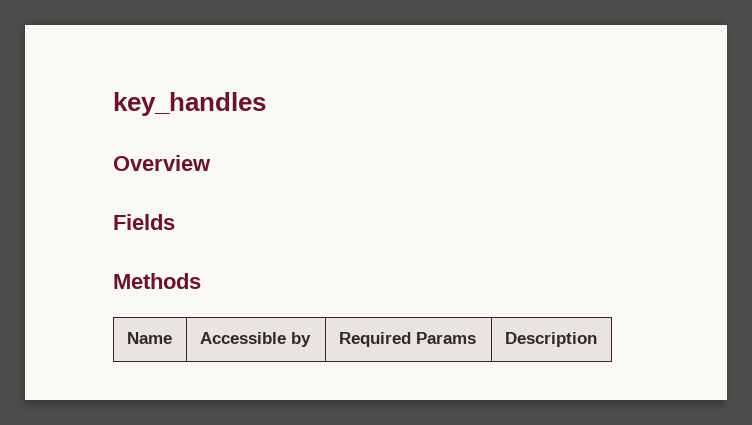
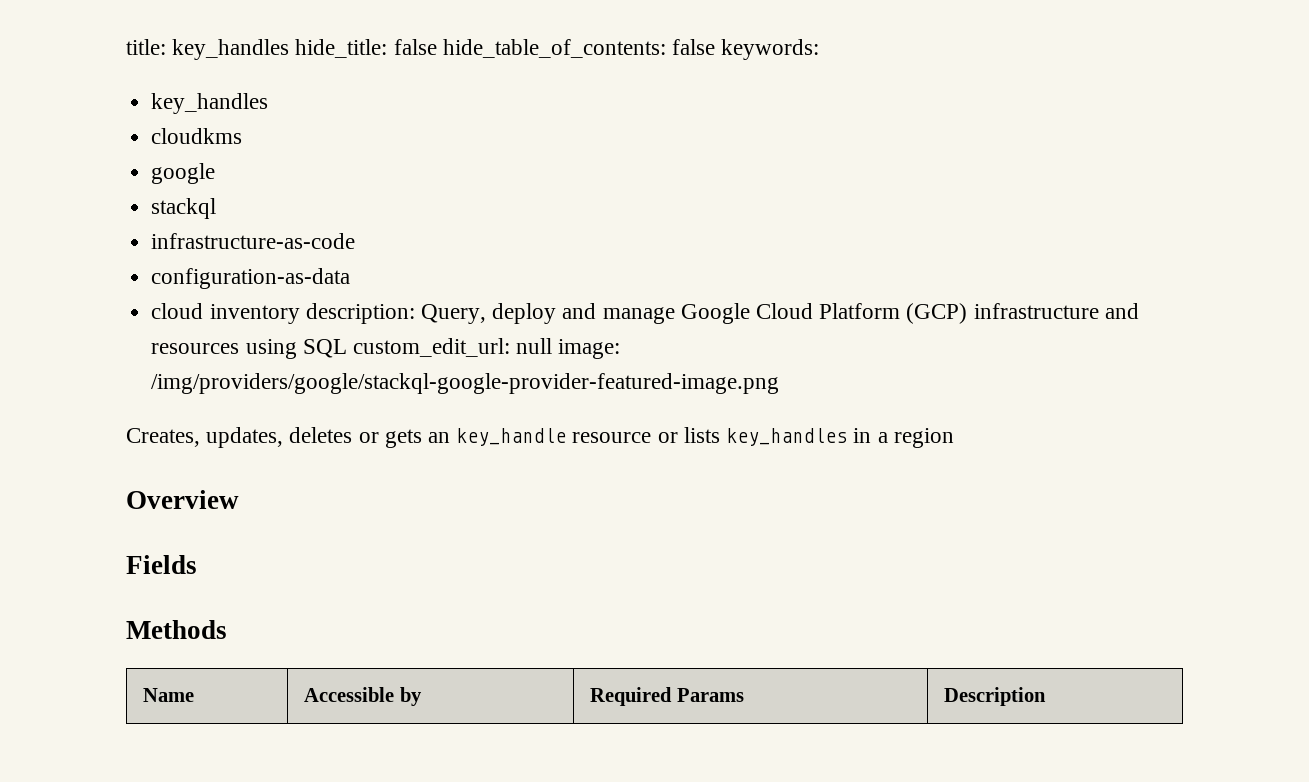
[113,92,266,116] key_handles -> [126,39,820,60] [151,93,269,114] [151,128,243,144] [151,163,216,184] [151,198,217,219] [151,233,356,249] [151,268,351,289] [151,303,1139,324] [151,338,621,359] [151,373,780,394] [126,427,954,448] title: key_handles hide_title: false hide_table_of_contents: false keywords: // key_handles // cloudkms // google // stackql // infrastructure-as-code // configuration-as-data // cloud inventory description: Query, deploy and manage Google Cloud Platform (GCP) infrastructure and resources using SQL custom_edit_url: null image: /img/providers/google/stackql-google-provider-featured-image.png // Creates, updates, deletes or gets an key_handle resource or lists key_handles in a region

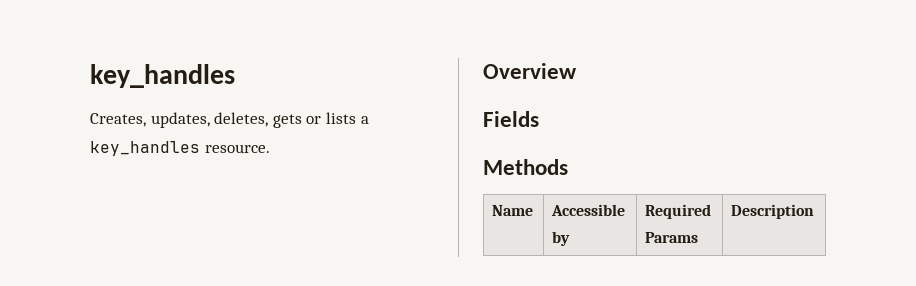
[126,39,820,60] [151,93,269,114] [151,128,243,144] [151,163,216,184] [151,198,217,219] [151,233,356,249] [151,268,351,289] [151,303,1139,324] [151,338,621,359] [151,373,780,394] [126,427,954,448] title: key_handles hide_title: false hide_table_of_contents: false keywords: // key_handles // cloudkms // google // stackql // infrastructure-as-code // configuration-as-data // cloud inventory description: Query, deploy and manage Google Cloud Platform (GCP) infrastructure and resources using SQL custom_edit_url: null image: /img/providers/google/stackql-google-provider-featured-image.png // Creates, updates, deletes or gets an key_handle resource or lists key_handles in a region -> [90,64,235,88] [90,112,369,128] [90,141,270,156] key_handles // Creates, updates, deletes, gets or lists a key_handles resource.

